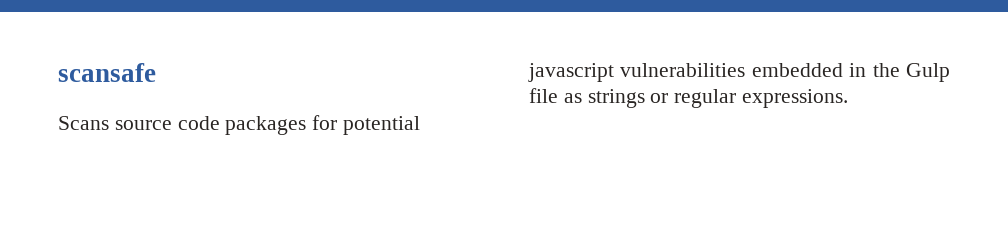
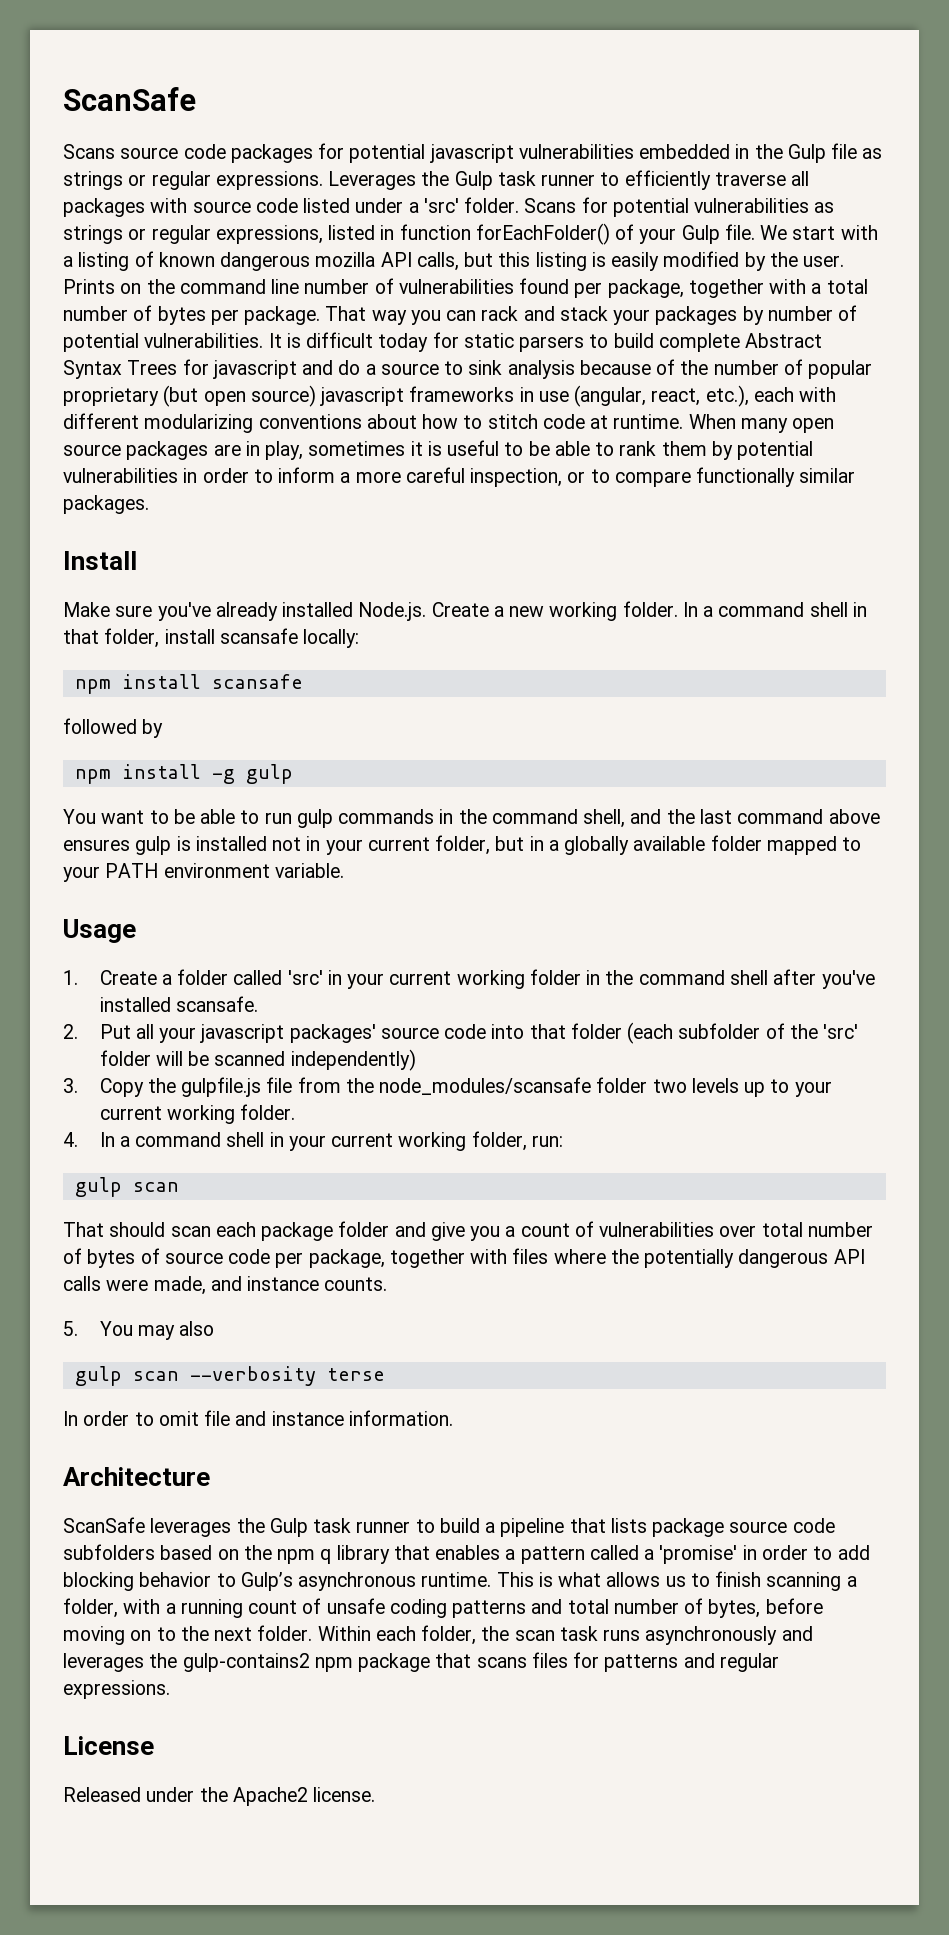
[58,63,156,82] scansafe -> [63,87,196,111] ScanSafe
(849, 98) none -> [328,170,810,190] [63,197,835,217] [63,223,878,245] [63,251,845,271] [63,278,868,298] [63,305,858,325] [63,332,823,352] [63,359,873,379] [63,385,837,407] [63,413,835,433] [63,440,814,460] [63,467,856,487] [63,495,149,514] [63,551,137,570] [63,601,867,621] [63,628,360,648] [74,674,303,694] [63,718,164,738] [74,764,293,784] [63,809,880,828] [63,835,862,855] [63,863,344,882] [63,919,136,943] [63,969,875,989] [99,996,258,1012] [63,1022,859,1044] [99,1049,416,1071] [63,1077,832,1097] [99,1104,296,1124] [63,1131,563,1151] [74,1177,179,1197] [63,1221,873,1241] [63,1248,865,1268] [63,1276,388,1295] [63,1321,215,1340] [74,1366,385,1386] [63,1410,453,1426] [63,1467,210,1486] [63,1517,835,1537] [63,1544,870,1564] [63,1571,857,1591] [63,1598,823,1618] [63,1625,813,1645] [63,1652,779,1672] [63,1680,170,1699] [63,1736,154,1755] [63,1787,376,1806] Leverages the Gulp task runner to efficiently traverse all packages with source code listed under a 'src' folder. Scans for potential vulnerabilities as strings or regular expressions, listed in function forEachFolder() of your Gulp file. We start with a listing of known dangerous mozilla API calls, but this listing is easily modified by the user. Prints on the command line number of vulnerabilities found per package, together with a total number of bytes per package. That way you can rack and stack your packages by number of potential vulnerabilities. It is difficult today for static parsers to build complete Abstract Syntax Trees for javascript and do a source to sink analysis because of the number of popular proprietary (but open source) javascript frameworks in use (angular, react, etc.), each with different modularizing conventions about how to stitch code at runtime. When many open source packages are in play, sometimes it is useful to be able to rank them by potential vulnerabilities in order to inform a more careful inspection, or to compare functionally similar packages. // Install // Make sure you've already installed Node.js. Create a new working folder. In a command shell in that folder, install scansafe locally: // npm install scansafe // followed by // npm install -g gulp // You want to be able to run gulp commands in the command shell, and the last command above ensures gulp is installed not in your current folder, but in a globally available folder mapped to your PATH environment variable. // Usage // 1. Create a folder called 'src' in your current working folder in the command shell after you've installed scansafe. // 2. Put all your javascript packages' source code into that folder (each subfolder of the 'src' folder will be scanned independently) // 3. Copy the gulpfile.js file from the node_modules/scansafe folder two levels up to your current working folder. // 4. In a command shell in your current working folder, run: // gulp scan // That should scan each package folder and give you a count of vulnerabilities over total number of bytes of source code per package, together with files where the potentially dangerous API calls were made, and instance counts. // 5. You may also // gulp scan --verbosity terse // In order to omit file and instance information. // Architecture // ScanSafe leverages the Gulp task runner to build a pipeline that lists package source code subfolders based on the npm q library that enables a pattern called a 'promise' in order to add blocking behavior to Gulp’s asynchronous runtime. This is what allows us to finish scanning a folder, with a running count of unsafe coding patterns and total number of bytes, before moving on to the next folder. Within each folder, the scan task runs asynchronously and leverages the gulp-contains2 npm package that scans files for patterns and regular expressions. // License // Released under the Apache2 license.

